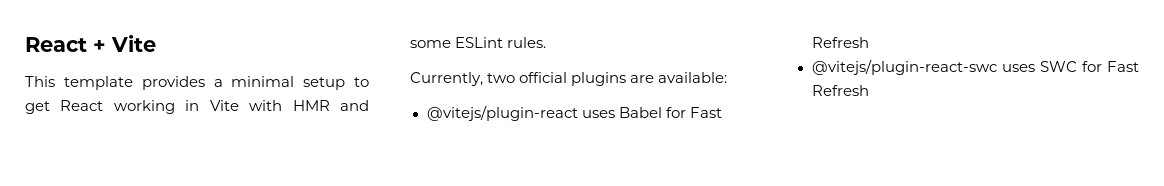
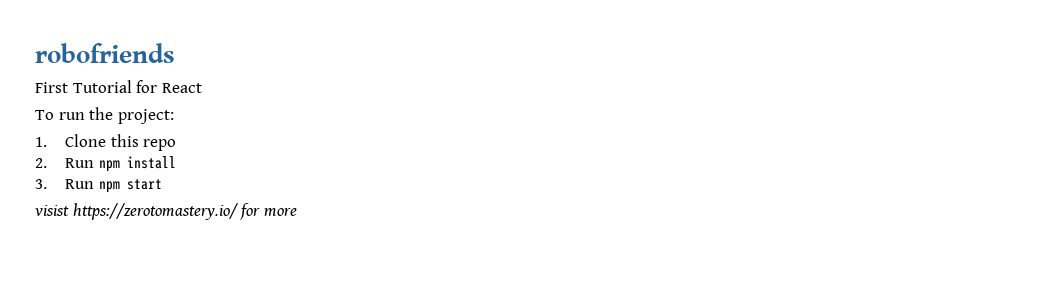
[25,35,156,52] [25,76,369,90] [25,100,370,114] [410,37,547,48] [410,72,728,86] [426,105,722,121] [811,37,869,48] [811,59,1139,75] [811,85,869,96] React + Vite // This template provides a minimal setup to get React working in Vite with HMR and some ESLint rules. // Currently, two official plugins are available: // @vitejs/plugin-react uses Babel for Fast Refresh // @vitejs/plugin-react-swc uses SWC for Fast Refresh -> [35,43,175,63] [35,80,202,93] [35,107,174,124] [35,134,177,151] [35,156,176,172] [35,179,162,193] [35,203,297,220] robofriends // First Tutorial for React // To run the project: // 1. Clone this repo // 2. Run npm install // 3. Run npm start // visist https://zerotomastery.io/ for more

